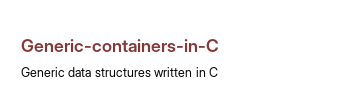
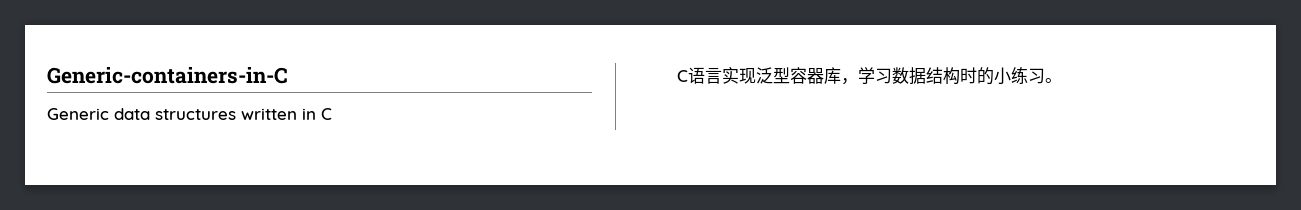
(218, 72) none -> [677,67,1063,85] // C语言实现泛型容器库，学习数据结构时的小练习。

